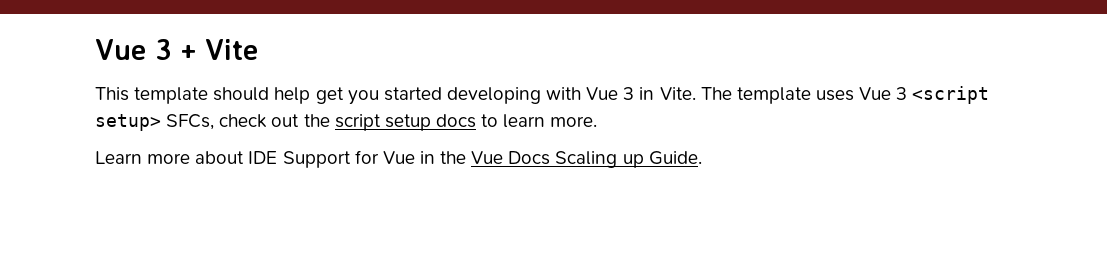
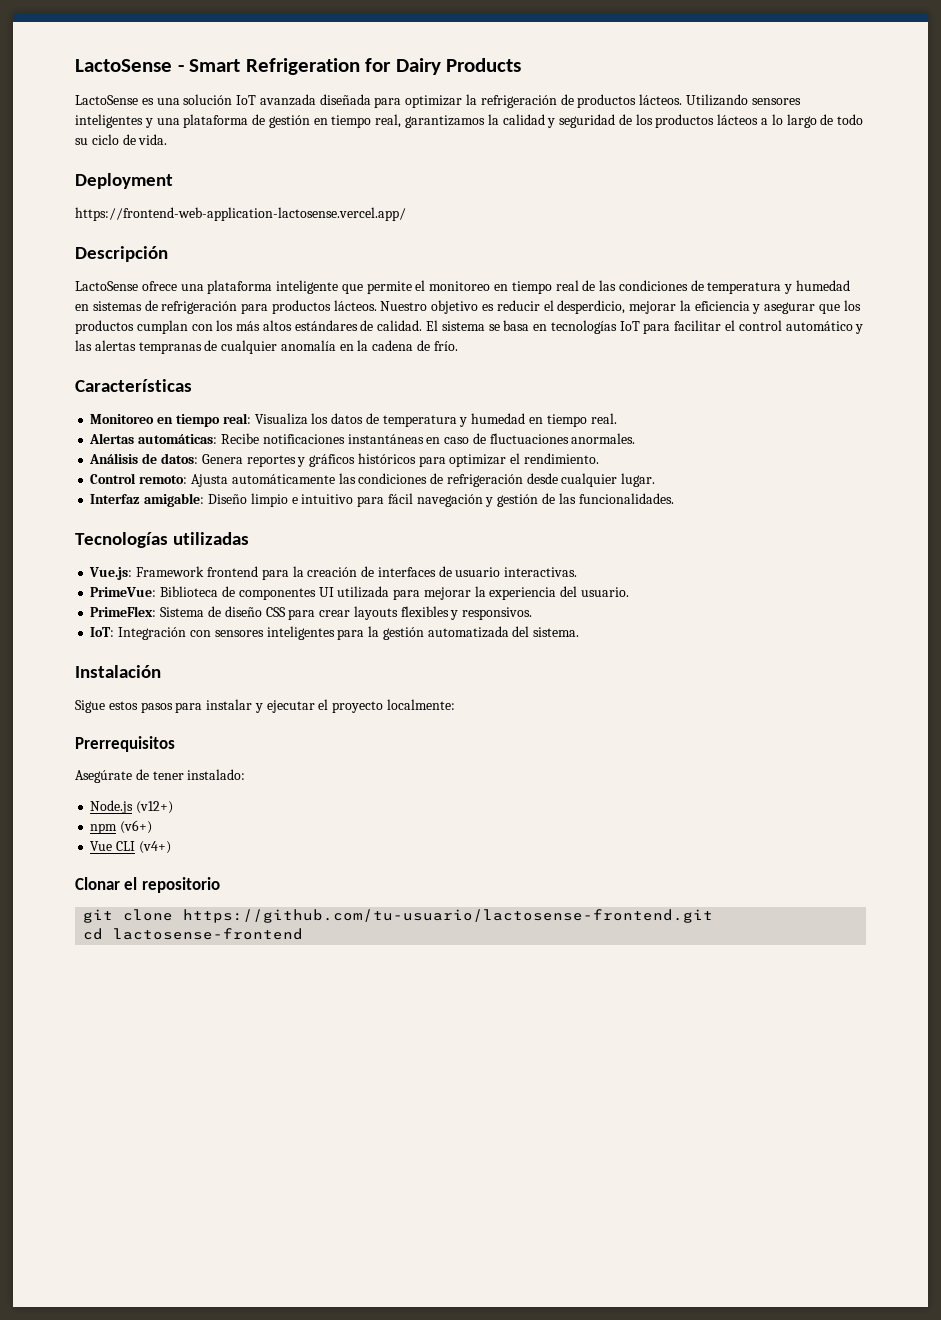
[95,39,258,60] [95,86,990,105] [95,114,598,131] [95,150,702,168] Vue 3 + Vite // This template should help get you started developing with Vue 3 in Vite. The template uses Vue 3 <script setup> SFCs, check out the script setup docs to learn more. // Learn more about IDE Support for Vue in the Vue Docs Scaling up Guide. -> [75,58,522,75] [75,94,801,108] [75,114,864,128] [75,134,168,145] [75,173,173,189] [75,207,406,221] [75,246,168,262] [75,280,851,294] [75,300,861,314] [75,320,864,334] [75,340,458,354] [75,379,192,392] [90,413,617,427] [89,433,636,444] [89,453,599,467] [90,473,656,487] [90,493,674,507] [75,532,249,548] [89,566,578,580] [90,586,629,600] [90,606,533,620] [90,626,580,640] [75,665,161,678] [75,699,456,713] [75,736,175,752] [75,769,246,783] [90,800,174,814] [90,820,153,834] [90,841,171,854] [75,877,220,893] [83,909,714,923] [83,928,304,940] LactoSense - Smart Refrigeration for Dairy Products // LactoSense es una solución IoT avanzada diseñada para optimizar la refrigeración de productos lácteos. Utilizando sensores inteligentes y una plataforma de gestión en tiempo real, garantizamos la calidad y seguridad de los productos lácteos a lo largo de todo su ciclo de vida. // Deployment // https://frontend-web-application-lactosense.vercel.app/ // Descripción // LactoSense ofrece una plataforma inteligente que permite el monitoreo en tiempo real de las condiciones de temperatura y humedad en sistemas de refrigeración para productos lácteos. Nuestro objetivo es reducir el desperdicio, mejorar la eficiencia y asegurar que los productos cumplan con los más altos estándares de calidad. El sistema se basa en tecnologías IoT para facilitar el control automático y las alertas tempranas de cualquier anomalía en la cadena de frío. // Características // Monitoreo en tiempo real: Visualiza los datos de temperatura y humedad en tiempo real. // Alertas automáticas: Recibe notificaciones instantáneas en caso de fluctuaciones anormales. // Análisis de datos: Genera reportes y gráficos históricos para optimizar el rendimiento. // Control remoto: Ajusta automáticamente las condiciones de refrigeración desde cualquier lugar. // Interfaz amigable: Diseño limpio e intuitivo para fácil navegación y gestión de las funcionalidades. // Tecnologías utilizadas // Vue.js: Framework frontend para la creación de interfaces de usuario interactivas. // PrimeVue: Biblioteca de componentes UI utilizada para mejorar la experiencia del usuario. // PrimeFlex: Sistema de diseño CSS para crear layouts flexibles y responsivos. // IoT: Integración con sensores inteligentes para la gestión automatizada del sistema. // Instalación // Sigue estos pasos para instalar y ejecutar el proyecto localmente: // Prerrequisitos // Asegúrate de tener instalado: // Node.js (v12+) // npm (v6+) // Vue CLI (v4+) // Clonar el repositorio // git clone https://github.com/tu-usuario/lactosense-frontend.git // cd lactosense-frontend

